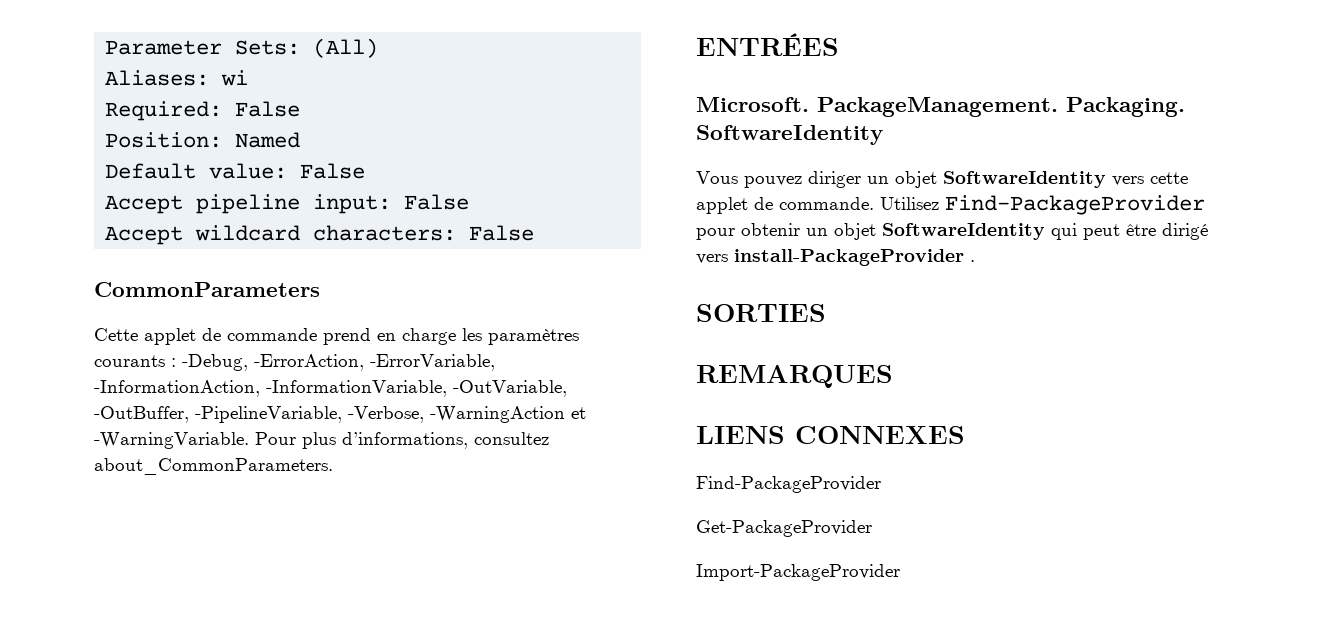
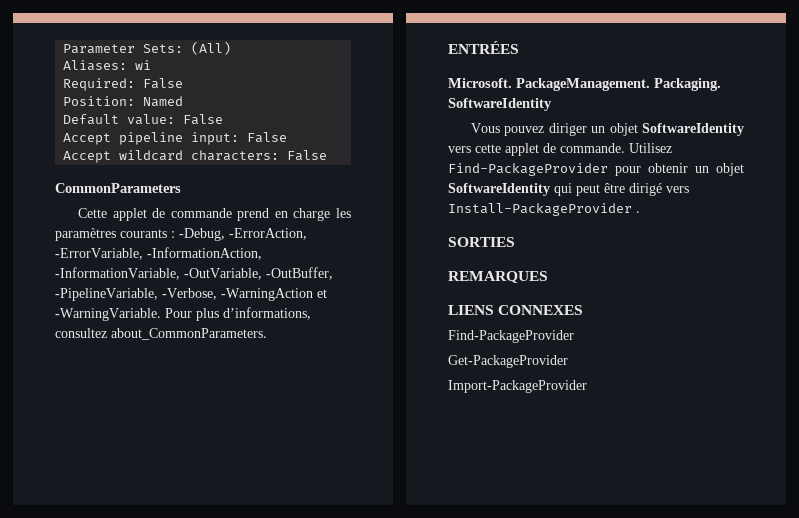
[734,249,964,266] install-PackageProvider -> [448,203,632,216] Install-PackageProvider

